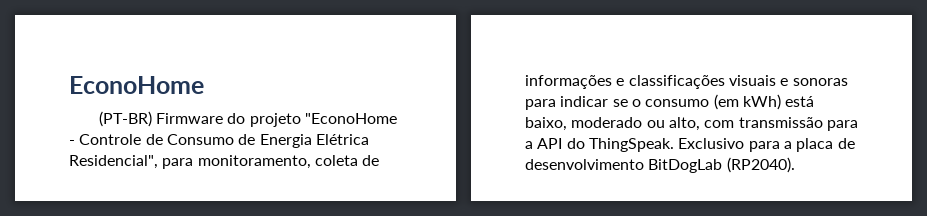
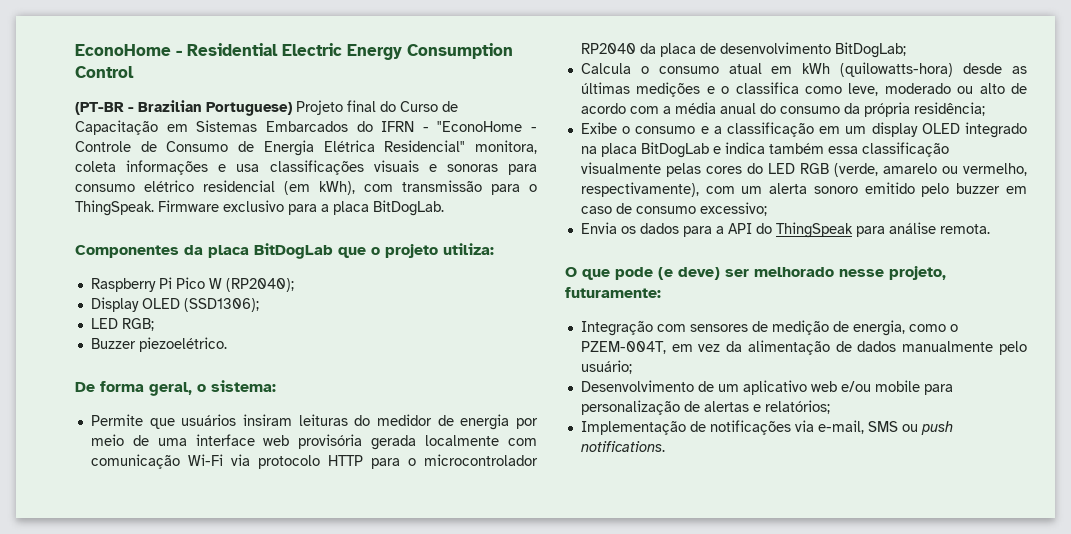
[98,111,301,127] // (PT-BR) Firmware do projeto -> [176,43,513,60] [75,66,134,78] [75,100,458,116] [75,120,429,135] - Residential Electric Energy Consumption Control // (PT-BR - Brazilian Portuguese) Projeto final do Curso de Capacitação em Sistemas Embarcados do IFRN -
[69,155,380,169] Residencial", para monitoramento, coleta de -> [384,140,537,154] [75,161,116,172] Residencial" monitora, coleta
(625, 82) none -> [236,164,260,172] usa
[560,94,815,110] [525,117,858,131] [525,138,855,152] [525,157,795,173] indicar se o consumo (em kWh) está baixo, moderado ou alto, com transmissão para a API do ThingSpeak. Exclusivo para a placa de desenvolvimento BitDogLab (RP2040). -> [75,180,537,195] [75,200,444,216] [75,243,494,259] [90,277,294,292] [90,297,259,312] [90,318,154,331] [90,337,227,352] [75,380,276,396] [90,414,538,430] [90,434,537,450] [90,454,538,469] [580,42,906,58] [580,62,1027,77] [580,82,1027,97] [580,102,985,117] [580,122,1027,138] [580,142,949,158] [580,162,1027,177] [580,182,1027,197] [580,202,767,216] [580,222,990,238] [565,266,946,280] [565,287,661,298] [580,320,958,336] [580,340,1027,355] [580,360,632,374] [580,380,953,395] [580,400,830,415] [580,420,953,435] [580,441,665,452] consumo elétrico residencial (em kWh), com transmissão para o ThingSpeak. Firmware exclusivo para a placa BitDogLab. // Componentes da placa BitDogLab que o projeto utiliza: // Raspberry Pi Pico W (RP2040); // Display OLED (SSD1306); // LED RGB; // Buzzer piezoelétrico. // De forma geral, o sistema: // Permite que usuários insiram leituras do medidor de energia por meio de uma interface web provisória gerada localmente com comunicação Wi-Fi via protocolo HTTP para o microcontrolador RP2040 da placa de desenvolvimento BitDogLab; // Calcula o consumo atual em kWh (quilowatts-hora) desde as últimas medições e o classifica como leve, moderado ou alto de acordo com a média anual do consumo da própria residência; // Exibe o consumo e a classificação em um display OLED integrado na placa BitDogLab e indica também essa classificação visualmente pelas cores do LED RGB (verde, amarelo ou vermelho, respectivamente), com um alerta sonoro emitido pelo buzzer em caso de consumo excessivo; // Envia os dados para a API do ThingSpeak para análise remota. // O que pode (e deve) ser melhorado nesse projeto, futuramente: // Integração com sensores de medição de energia, como o PZEM-004T, em vez da alimentação de dados manualmente pelo usuário; // Desenvolvimento de um aplicativo web e/ou mobile para personalização de alertas e relatórios; // Implementação de notificações via e-mail, SMS ou push notifications.

